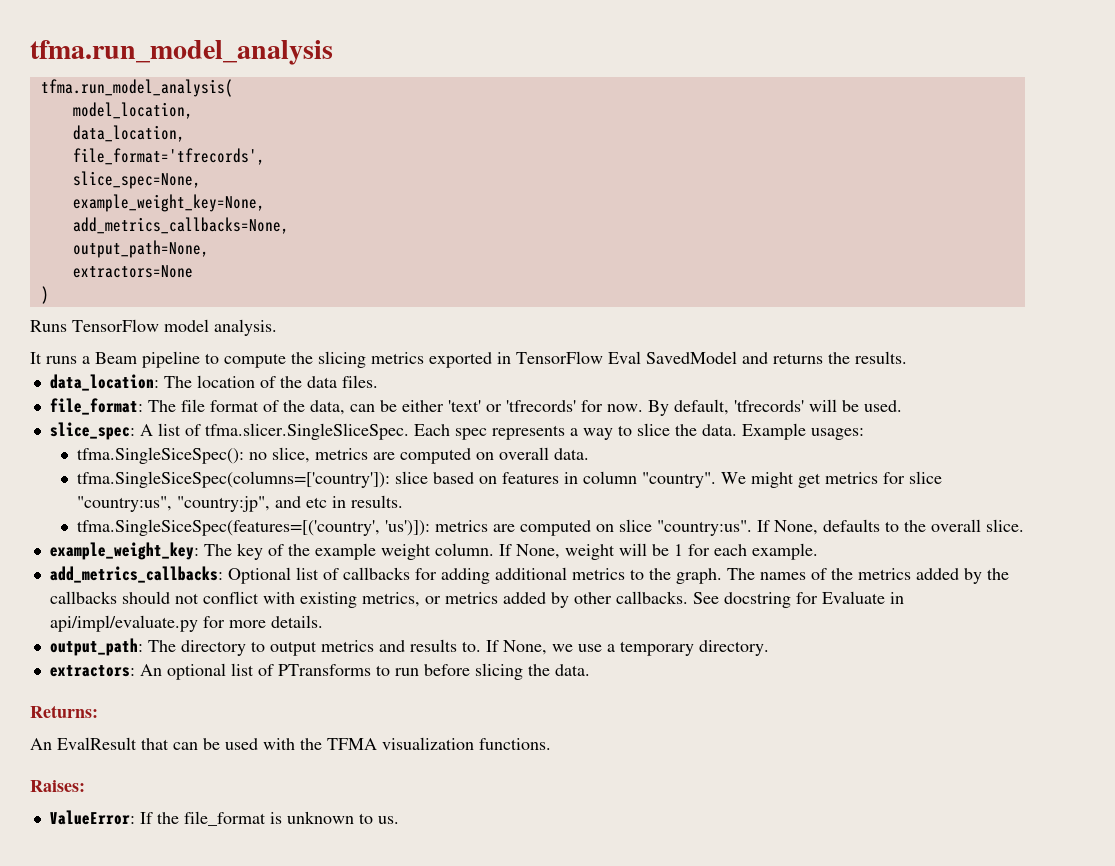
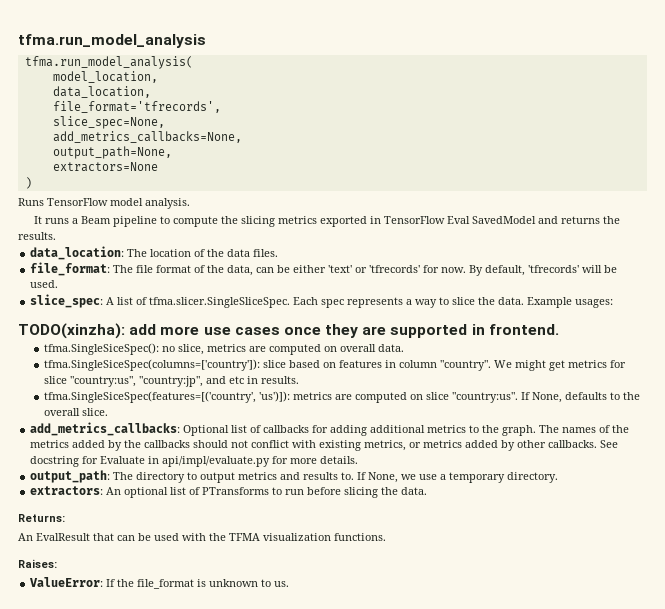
[72,194,265,212] // example_weight_key=None, -> (165, 122) none
(864, 434) none -> [18,323,559,339] // TODO(xinzha): add more use cases once they are supported in frontend.
[49,542,818,560] // example_weight_key: The key of the example weight column. If None, weight will be 1 for each example. -> (108, 412) none

